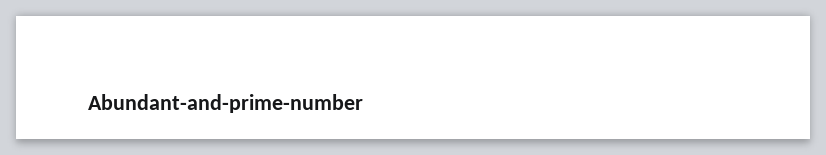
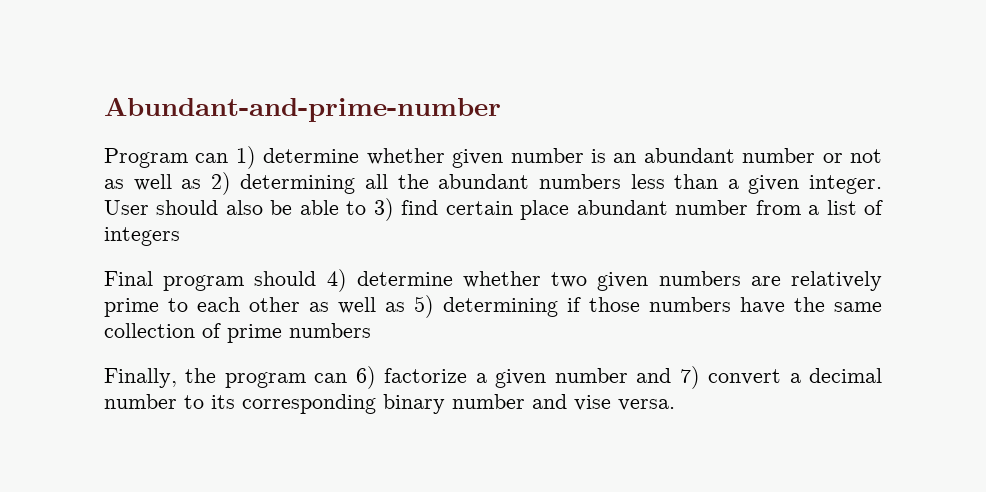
(363, 103) none -> [104,146,882,169] [104,172,883,195] [104,198,883,221] [104,227,180,246] [104,269,882,292] [104,295,882,318] [104,323,371,343] [104,366,882,389] [104,394,675,414] // Program can 1) determine whether given number is an abundant number or not as well as 2) determining all the abundant numbers less than a given integer. User should also be able to 3) find certain place abundant number from a list of integers // Final program should 4) determine whether two given numbers are relatively prime to each other as well as 5) determining if those numbers have the same collection of prime numbers // Finally, the program can 6) factorize a given number and 7) convert a decimal number to its corresponding binary number and vise versa.

